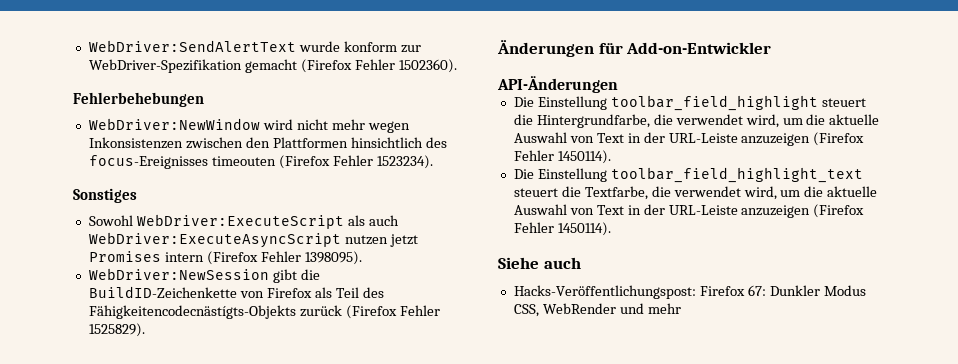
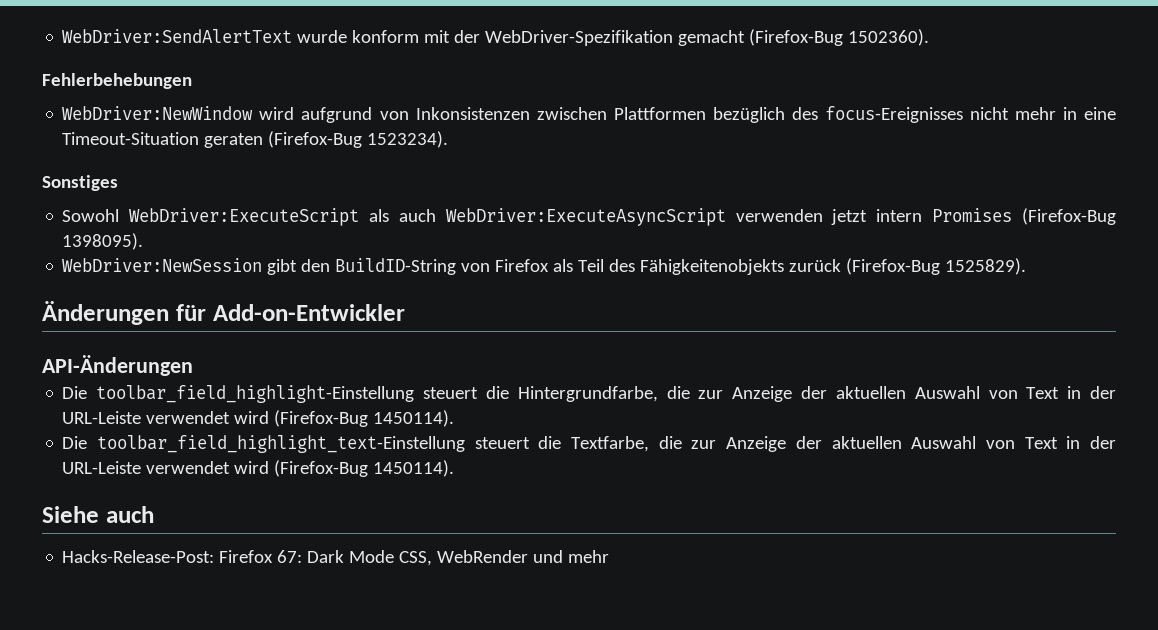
[400,45,421,53] [88,59,395,73] zur WebDriver-Spezifikation gemacht (Firefox Fehler -> [424,29,844,46] mit der WebDriver-Spezifikation gemacht (Firefox-Bug
[296,119,410,133] [88,137,447,149] [88,155,373,169] nicht mehr wegen Inkonsistenzen zwischen den Plattformen hinsichtlich des focus-Ereignisses timeouten (Firefox Fehler -> [301,106,1116,123] [62,131,363,148] aufgrund von Inkonsistenzen zwischen Plattformen bezüglich des focus-Ereignisses nicht mehr in eine Timeout-Situation geraten (Firefox-Bug
[344,234,418,247] [88,251,301,265] nutzen jetzt Promises intern (Firefox Fehler -> [735,208,1116,225] verwenden jetzt intern Promises (Firefox-Bug
[300,269,320,280] [88,286,237,298] die BuildID-Zeichenkette -> [301,258,457,275] den BuildID-String
[88,305,440,319] Fähigkeitencodecnästígts-Objekts zurück (Firefox Fehler -> [640,258,941,275] Fähigkeitenobjekts zurück (Firefox-Bug
[537,95,818,111] Einstellung toolbar_field_highlight -> [96,385,415,403] toolbar_field_highlight-Einstellung
[675,114,880,128] [513,132,865,146] [513,150,554,161] verwendet wird, um die aktuelle Auswahl von Text in der URL-Leiste anzuzeigen (Firefox Fehler -> [698,386,1117,402] [62,410,369,427] zur Anzeige der aktuellen Auswahl von Text in der URL-Leiste verwendet wird (Firefox-Bug
[537,167,863,183] Einstellung toolbar_field_highlight_text -> [97,435,466,453] toolbar_field_highlight_text-Einstellung
[673,186,878,200] [513,204,865,218] [513,222,554,233] verwendet wird, um die aktuelle Auswahl von Text in der URL-Leiste anzuzeigen (Firefox Fehler -> [691,436,1116,452] [62,460,369,477] zur Anzeige der aktuellen Auswahl von Text in der URL-Leiste verwendet wird (Firefox-Bug
[513,285,696,299] Hacks-Veröffentlichungspost: -> [62,550,215,563] Hacks-Release-Post:
[769,285,866,296] Dunkler Modus -> [307,550,395,563] Dark Mode

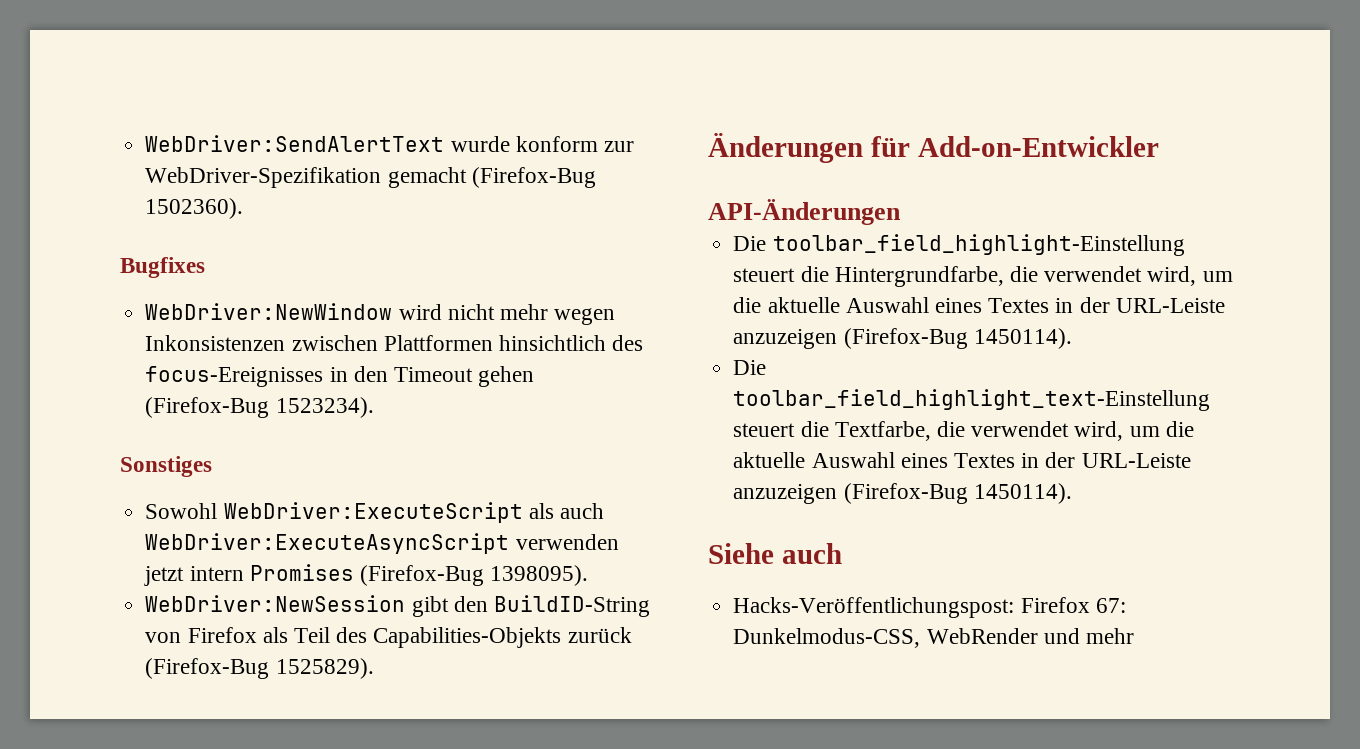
[424,30,481,43] mit der -> [603,141,634,152] zur
[42,73,192,89] Fehlerbehebungen -> [120,257,205,278] Bugfixes
[301,107,409,123] aufgrund von -> [447,304,616,325] nicht mehr wegen
[712,107,785,123] bezüglich -> [498,335,606,351] hinsichtlich
[969,107,1116,120] [62,132,264,148] nicht mehr in eine Timeout-Situation geraten -> [329,366,535,387] in den Timeout gehen
[640,259,785,275] Fähigkeitenobjekts -> [373,627,562,648] Capabilities-Objekts
[698,386,1117,402] [62,411,270,424] zur Anzeige der aktuellen Auswahl von Text in der URL-Leiste verwendet wird -> [1044,266,1233,286] [733,297,1225,313] [733,329,838,349] verwendet wird, um die aktuelle Auswahl eines Textes in der URL-Leiste anzuzeigen
[691,436,1116,452] [62,461,270,474] zur Anzeige der aktuellen Auswahl von Text in der URL-Leiste verwendet wird -> [971,421,1194,441] [733,452,1191,468] [733,484,838,504] verwendet wird, um die aktuelle Auswahl eines Textes in der URL-Leiste anzuzeigen
[62,550,215,563] Hacks-Release-Post: -> [733,597,1015,618] Hacks-Veröffentlichungspost:
[307,550,433,566] Dark Mode CSS, -> [733,628,921,648] Dunkelmodus-CSS,

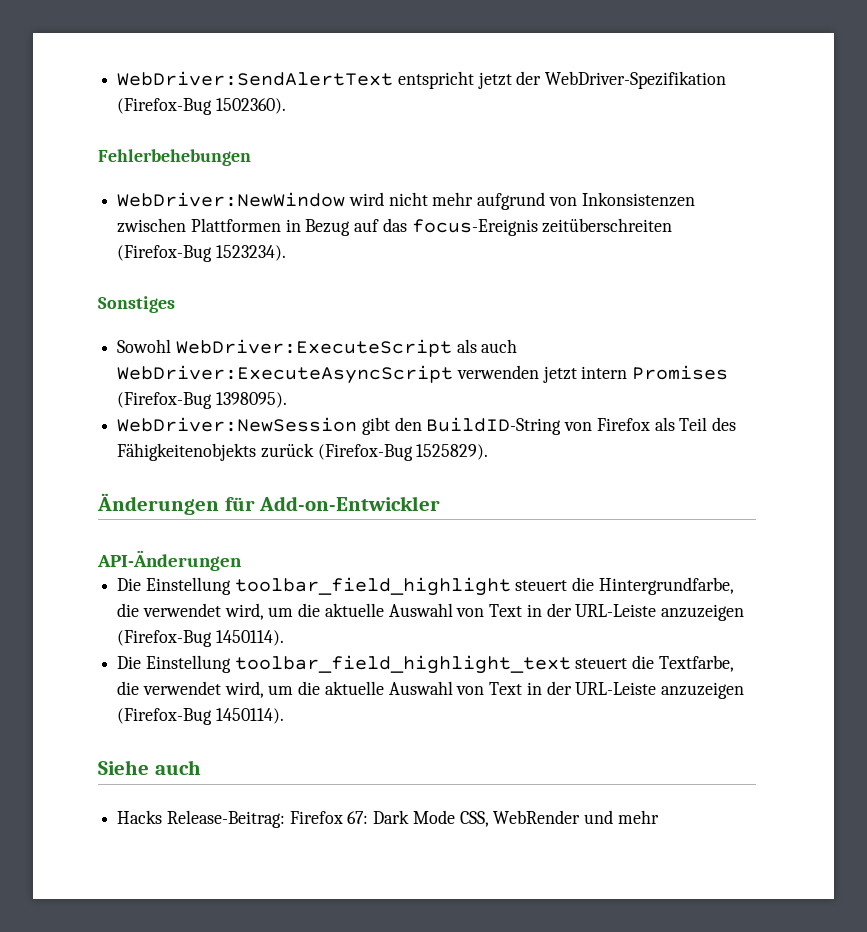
[450,136,634,152] [145,167,467,188] wurde konform zur WebDriver-Spezifikation gemacht -> [397,71,727,89] entspricht jetzt der WebDriver-Spezifikation
[120,257,205,278] Bugfixes -> [98,149,251,166] Fehlerbehebungen
[554,308,616,325] wegen -> [477,192,577,210] aufgrund von
[498,335,644,351] [145,366,535,387] hinsichtlich des focus-Ereignisses in den Timeout gehen -> [285,218,673,236] in Bezug auf das focus-Ereignis zeitüberschreiten
[373,627,562,648] Capabilities-Objekts -> [117,443,257,461] Fähigkeitenobjekts
[772,234,1185,256] toolbar_field_highlight-Einstellung -> [145,577,511,596] Einstellung toolbar_field_highlight
[934,298,1050,313] eines Textes -> [456,604,523,617] von Text
[733,389,1211,411] toolbar_field_highlight_text-Einstellung -> [145,655,571,674] Einstellung toolbar_field_highlight_text
[900,453,1015,468] eines Textes -> [456,682,523,695] von Text
[733,597,1126,618] [733,628,921,648] Hacks-Veröffentlichungspost: Firefox 67: Dunkelmodus-CSS, -> [117,810,489,828] Hacks Release-Beitrag: Firefox 67: Dark Mode CSS,

